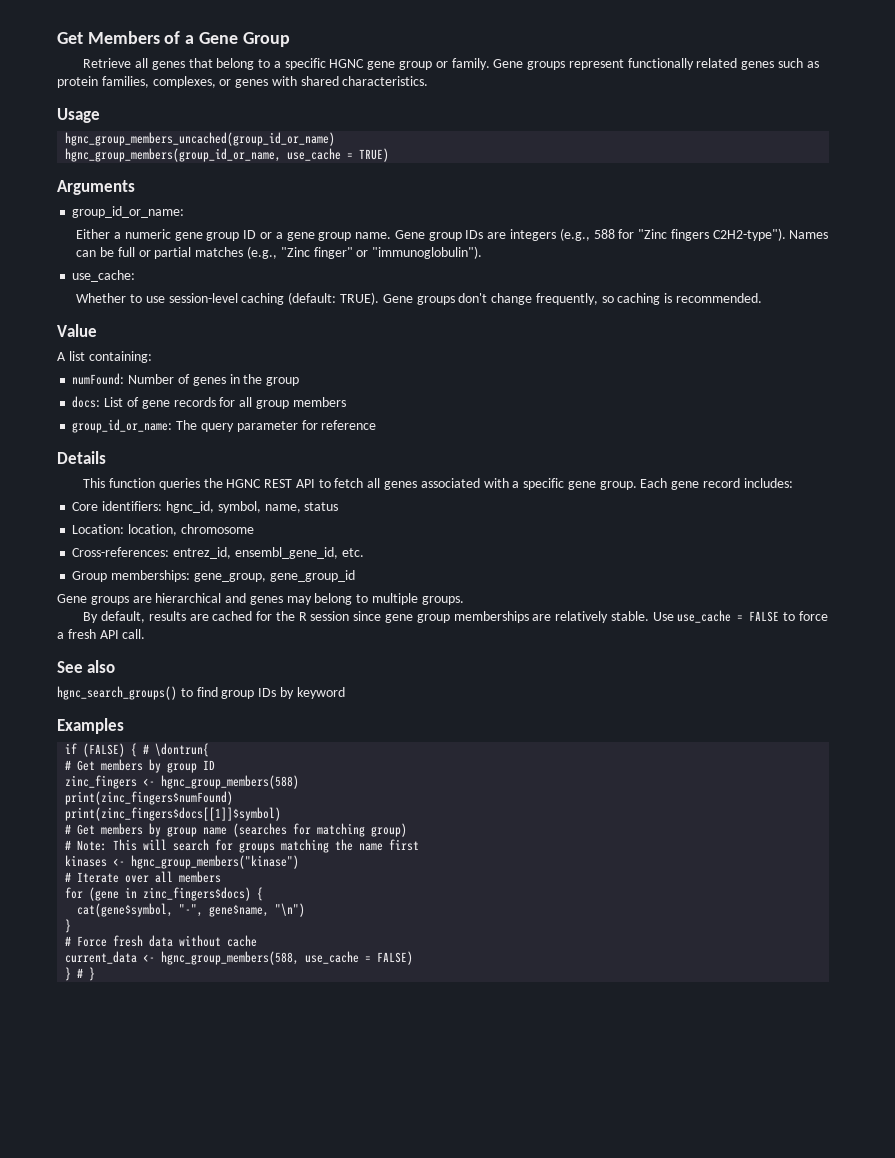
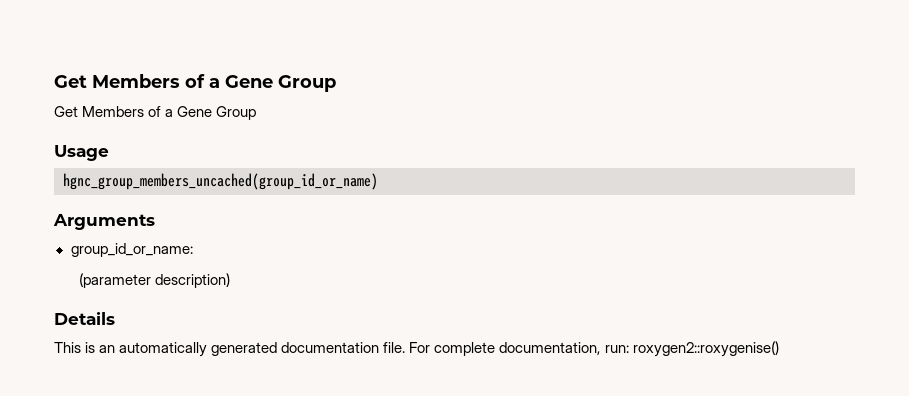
[57,31,290,47] [83,58,819,70] [57,76,429,88] [57,108,100,123] [65,132,336,146] [65,148,390,162] [57,180,135,195] [72,206,185,218] [76,228,829,241] [76,246,483,259] [72,270,136,282] [76,292,763,305] [57,324,97,337] [57,351,152,363] [72,373,300,386] [72,396,346,409] [72,419,377,433] [57,451,106,464] [83,478,793,490] [72,501,339,513] [72,524,254,536] [72,547,364,559] [72,570,355,582] [57,593,464,605] [83,610,829,623] [57,629,146,639] [57,660,116,673] [57,686,345,700] [57,718,124,734] [65,743,210,757] [65,759,216,773] [65,775,300,789] [65,791,234,805] [65,807,282,821] [65,823,408,837] [65,839,420,853] [65,855,300,869] [65,871,222,883] [65,887,264,901] [77,903,306,917] [65,919,72,933] [65,935,258,947] [65,951,414,965] [65,967,96,981] Get Members of a Gene Group // Retrieve all genes that belong to a specific HGNC gene group or family. Gene groups represent functionally related genes such as protein families, complexes, or genes with shared characteristics. // Usage // hgnc_group_members_uncached(group_id_or_name) // hgnc_group_members(group_id_or_name, use_cache = TRUE) // Arguments // group_id_or_name: // Either a numeric gene group ID or a gene group name. Gene group IDs are integers (e.g., 588 for "Zinc fingers C2H2-type"). Names can be full or partial matches (e.g., "Zinc finger" or "immunoglobulin"). // use_cache: // Whether to use session-level caching (default: TRUE). Gene groups don't change frequently, so caching is recommended. // Value // A list containing: // numFound: Number of genes in the group // docs: List of gene records for all group members // group_id_or_name: The query parameter for reference // Details // This function queries the HGNC REST API to fetch all genes associated with a specific gene group. Each gene record includes: // Core identifiers: hgnc_id, symbol, name, status // Location: location, chromosome // Cross-references: entrez_id, ensembl_gene_id, etc. // Group memberships: gene_group, gene_group_id // Gene groups are hierarchical and genes may belong to multiple groups. // By default, results are cached for the R session since gene group memberships are relatively stable. Use use_cache = FALSE to force a fresh API call. // See also // hgnc_search_groups() to find group IDs by keyword // Examples // if (FALSE) { # \dontrun{ // # Get members by group ID // zinc_fingers <- hgnc_group_members(588) // print(zinc_fingers$numFound) // print(zinc_fingers$docs[[1]]$symbol) // # Get members by group name (searches for matching group) // # Note: This will search for groups matching the name first // kinases <- hgnc_group_members("kinase") // # Iterate over all members // for (gene in zinc_fingers$docs) { // cat(gene$symbol, "-", gene$name, "\n") // } // # Force fresh data without cache // current_data <- hgnc_group_members(588, use_cache = FALSE) // } # } -> [54,74,336,92] [54,106,257,120] [54,145,109,161] [63,173,378,190] [53,214,155,230] [70,243,193,257] [78,273,230,288] [54,312,115,325] [54,341,779,357] Get Members of a Gene Group // Get Members of a Gene Group // Usage // hgnc_group_members_uncached(group_id_or_name) // Arguments // group_id_or_name: // (parameter description) // Details // This is an automatically generated documentation file. For complete documentation, run: roxygen2::roxygenise()

